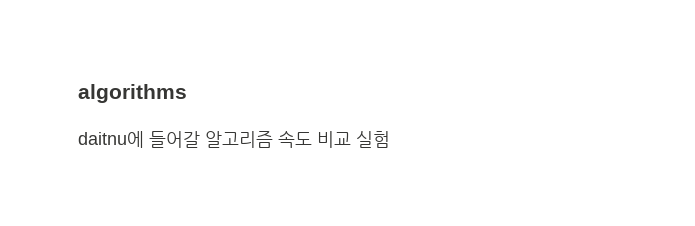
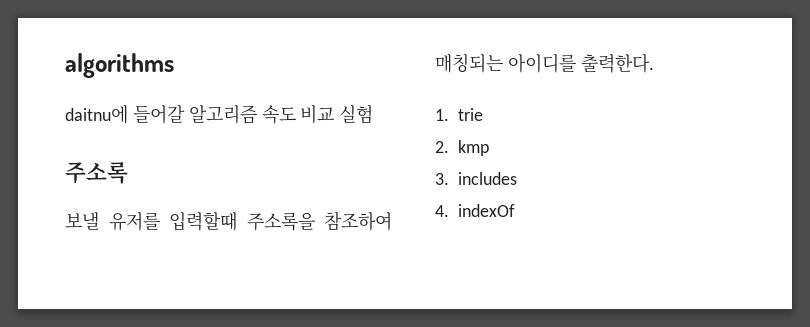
(390, 139) none -> [65,162,128,184] [65,211,392,231] [435,53,654,73] [435,108,483,121] [435,140,489,156] [435,172,517,185] [435,204,515,217] // 주소록 // 보낼 유저를 입력할때 주소록을 참조하여 매칭되는 아이디를 출력한다. // 1. trie // 2. kmp // 3. includes // 4. indexOf

